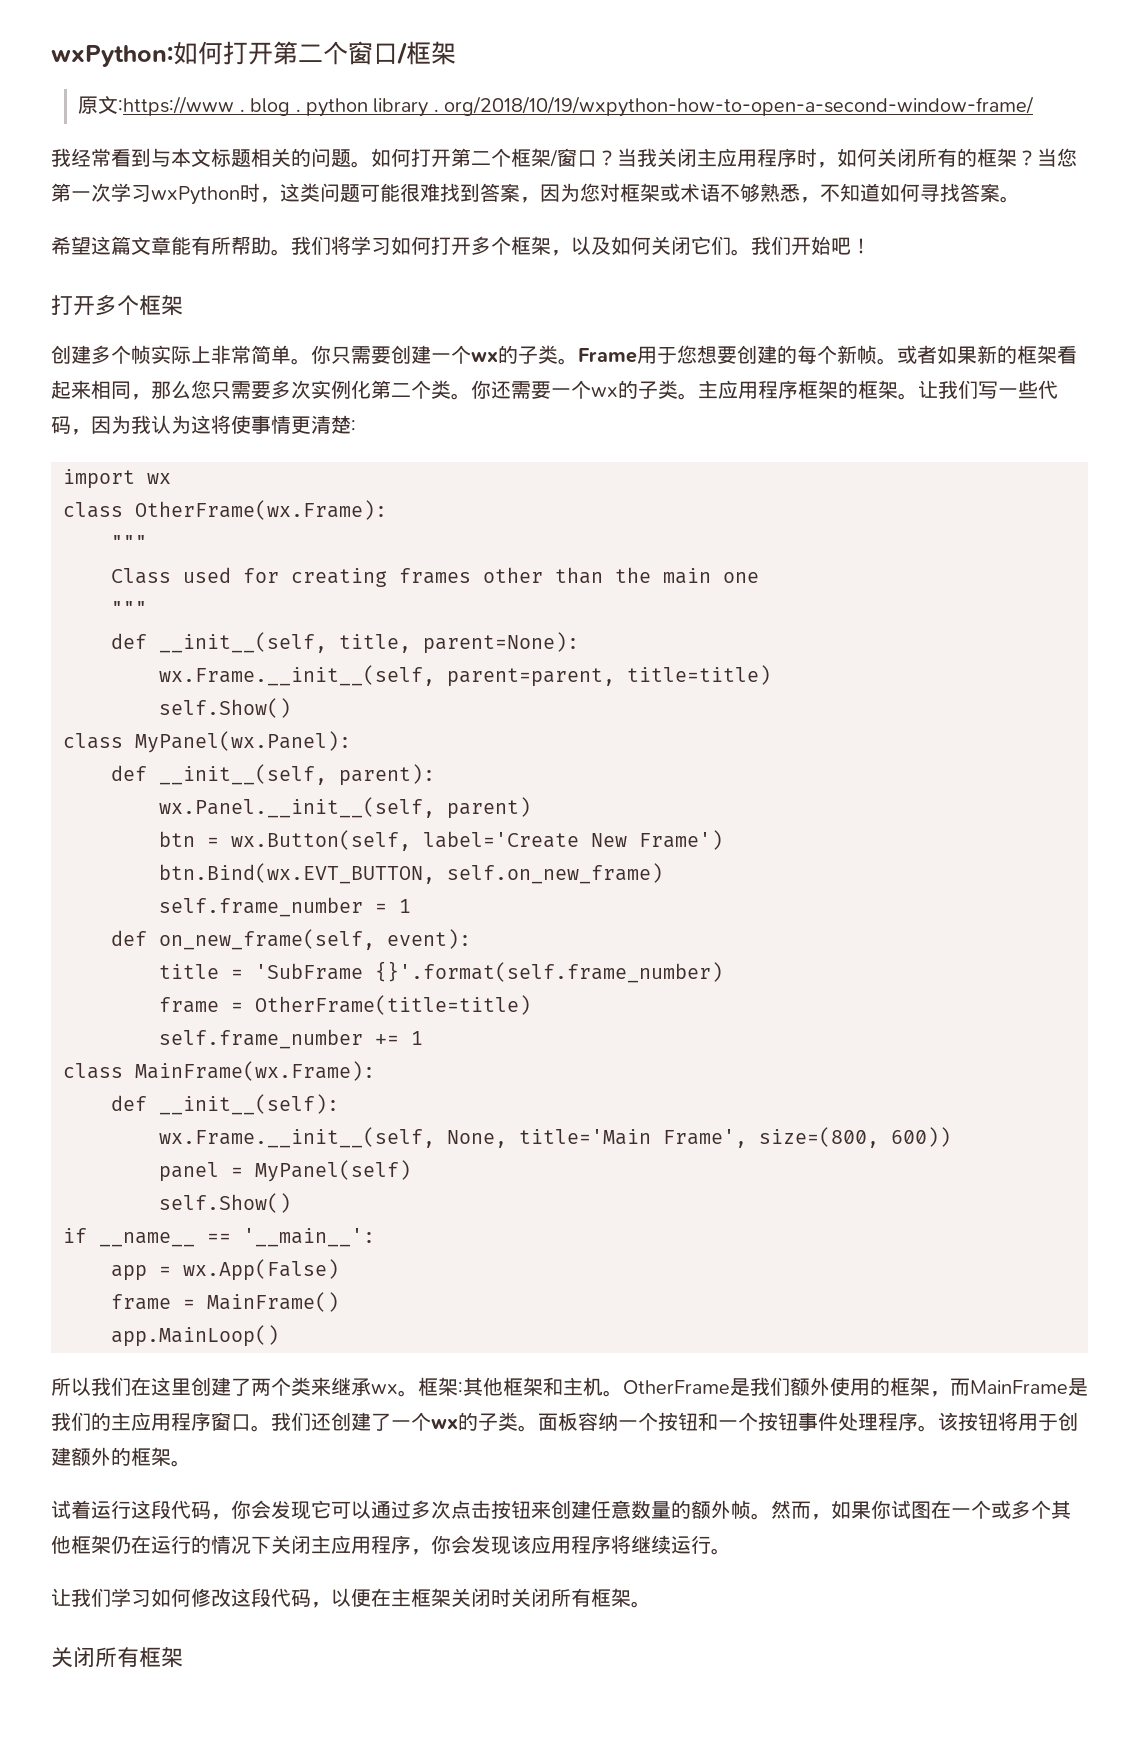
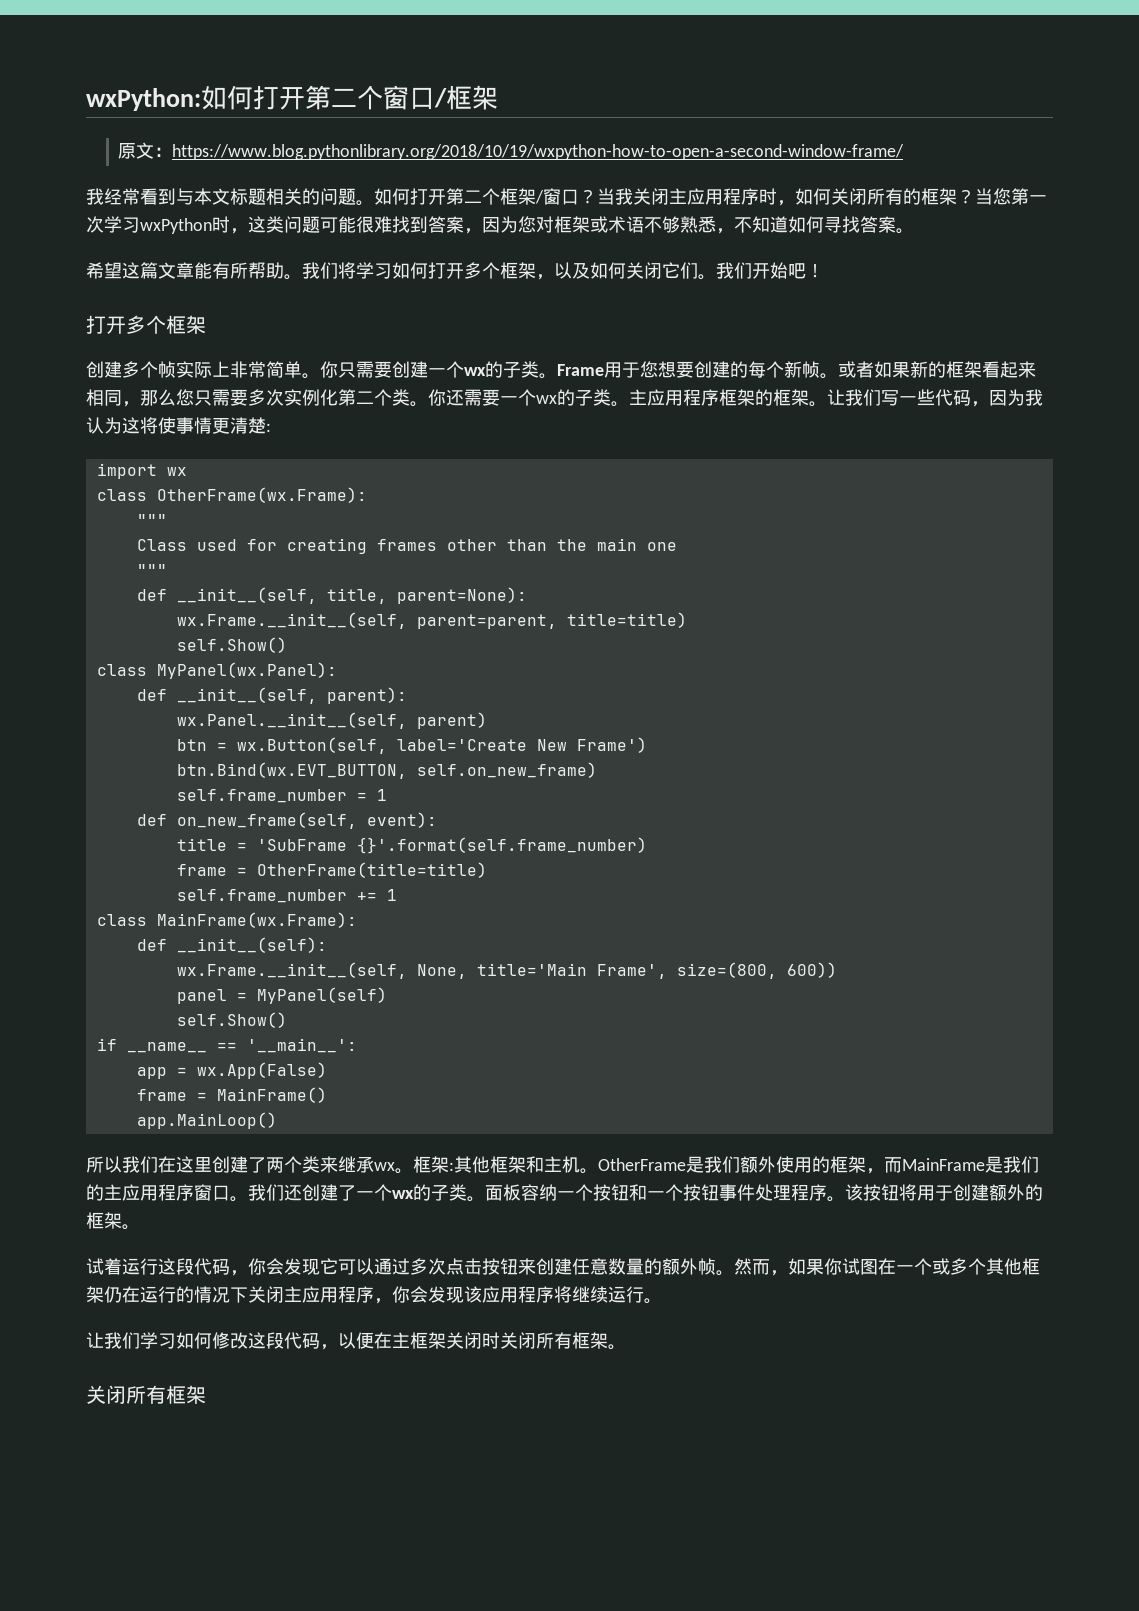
[118,96,1035,117] :https://www . blog . python library . org/2018/10/19/wxpython-how-to-open-a-second-window-frame/ -> [154,144,905,160] ：https://www.blog.pythonlibrary.org/2018/10/19/wxpython-how-to-open-a-second-window-frame/

